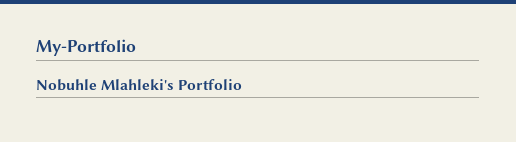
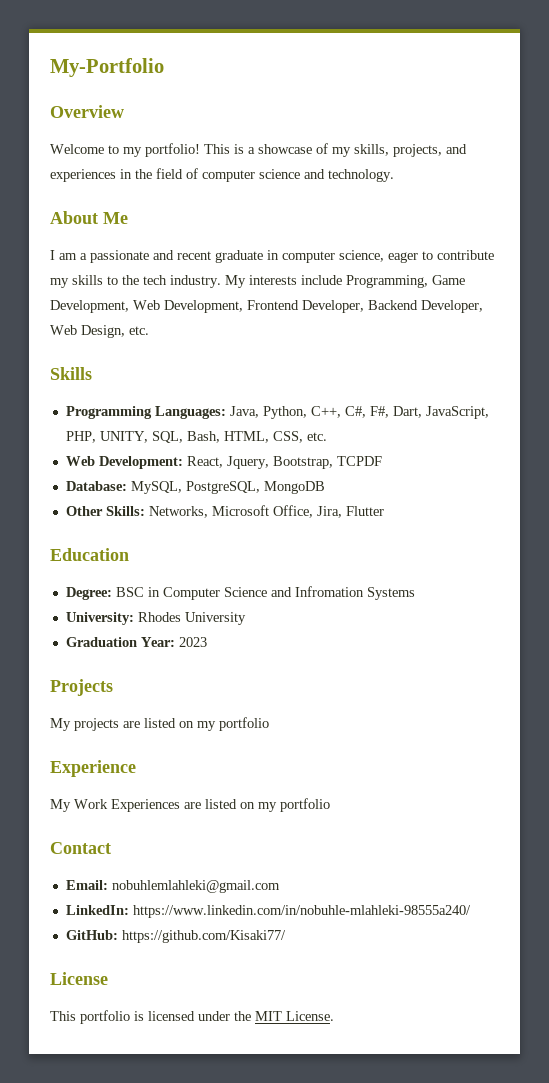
[36,79,243,91] Nobuhle Mlahleki's Portfolio -> [50,105,124,118] [50,143,467,157] [50,168,394,182] [50,211,128,224] [50,250,494,263] [50,275,465,288] [50,300,483,313] [50,325,149,338] [50,367,92,380] [65,406,489,419] [65,431,327,443] [65,456,382,469] [65,481,325,494] [65,505,384,518] [50,548,129,561] [65,586,415,600] [65,612,246,625] [65,637,207,647] [50,679,113,696] [50,717,269,731] [50,760,136,777] [50,798,330,812] [50,842,111,854] [65,880,280,893] [65,905,471,918] [65,930,286,943] [50,972,108,985] [50,1010,334,1024] Overview // Welcome to my portfolio! This is a showcase of my skills, projects, and experiences in the field of computer science and technology. // About Me // I am a passionate and recent graduate in computer science, eager to contribute my skills to the tech industry. My interests include Programming, Game Development, Web Development, Frontend Developer, Backend Developer, Web Design, etc. // Skills // Programming Languages: Java, Python, C++, C#, F#, Dart, JavaScript, PHP, UNITY, SQL, Bash, HTML, CSS, etc. // Web Development: React, Jquery, Bootstrap, TCPDF // Database: MySQL, PostgreSQL, MongoDB // Other Skills: Networks, Microsoft Office, Jira, Flutter // Education // Degree: BSC in Computer Science and Infromation Systems // University: Rhodes University // Graduation Year: 2023 // Projects // My projects are listed on my portfolio // Experience // My Work Experiences are listed on my portfolio // Contact // Email: nobuhlemlahleki@gmail.com // LinkedIn: https://www.linkedin.com/in/nobuhle-mlahleki-98555a240/ // GitHub: https://github.com/Kisaki77/ // License // This portfolio is licensed under the MIT License.

